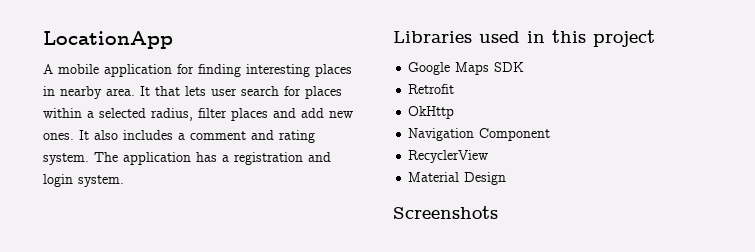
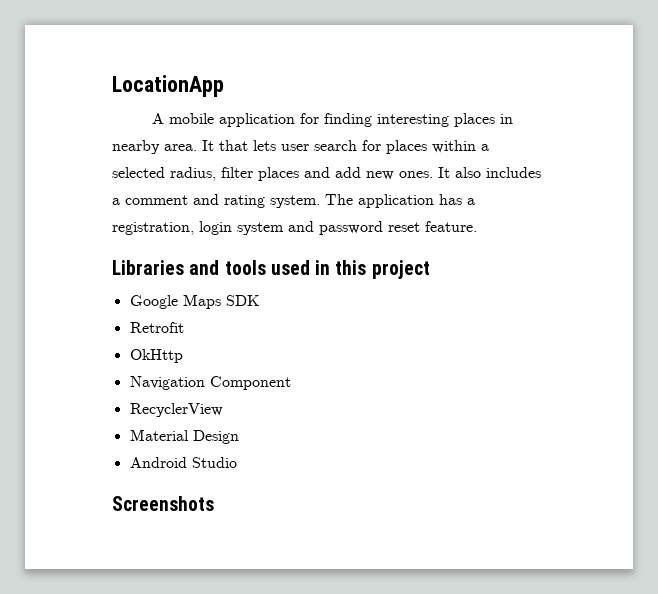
[234,152,331,165] [43,174,124,187] registration and login system. -> [112,221,477,235] registration, login system and password reset feature.
(472, 37) none -> [189,260,266,275] and tools
(507, 178) none -> [129,457,237,468] // Android Studio

